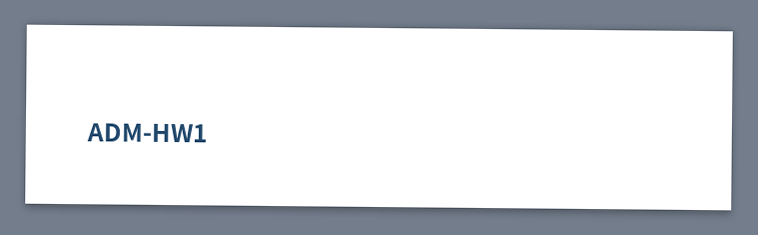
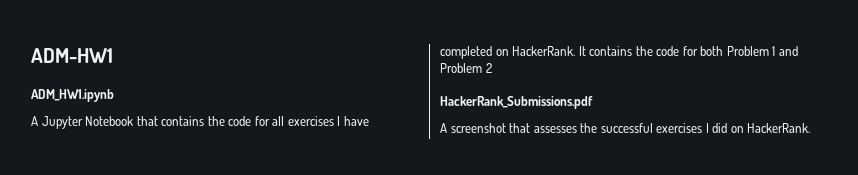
(207, 133) none -> [31,89,114,102] [31,116,369,129] [440,46,798,59] [440,63,492,73] [440,96,593,109] [440,123,811,133] // ADM_HW1.ipynb // A Jupyter Notebook that contains the code for all exercises I have completed on HackerRank. It contains the code for both Problem 1 and Problem 2 // HackerRank_Submissions.pdf // A screenshot that assesses the successful exercises I did on HackerRank.

